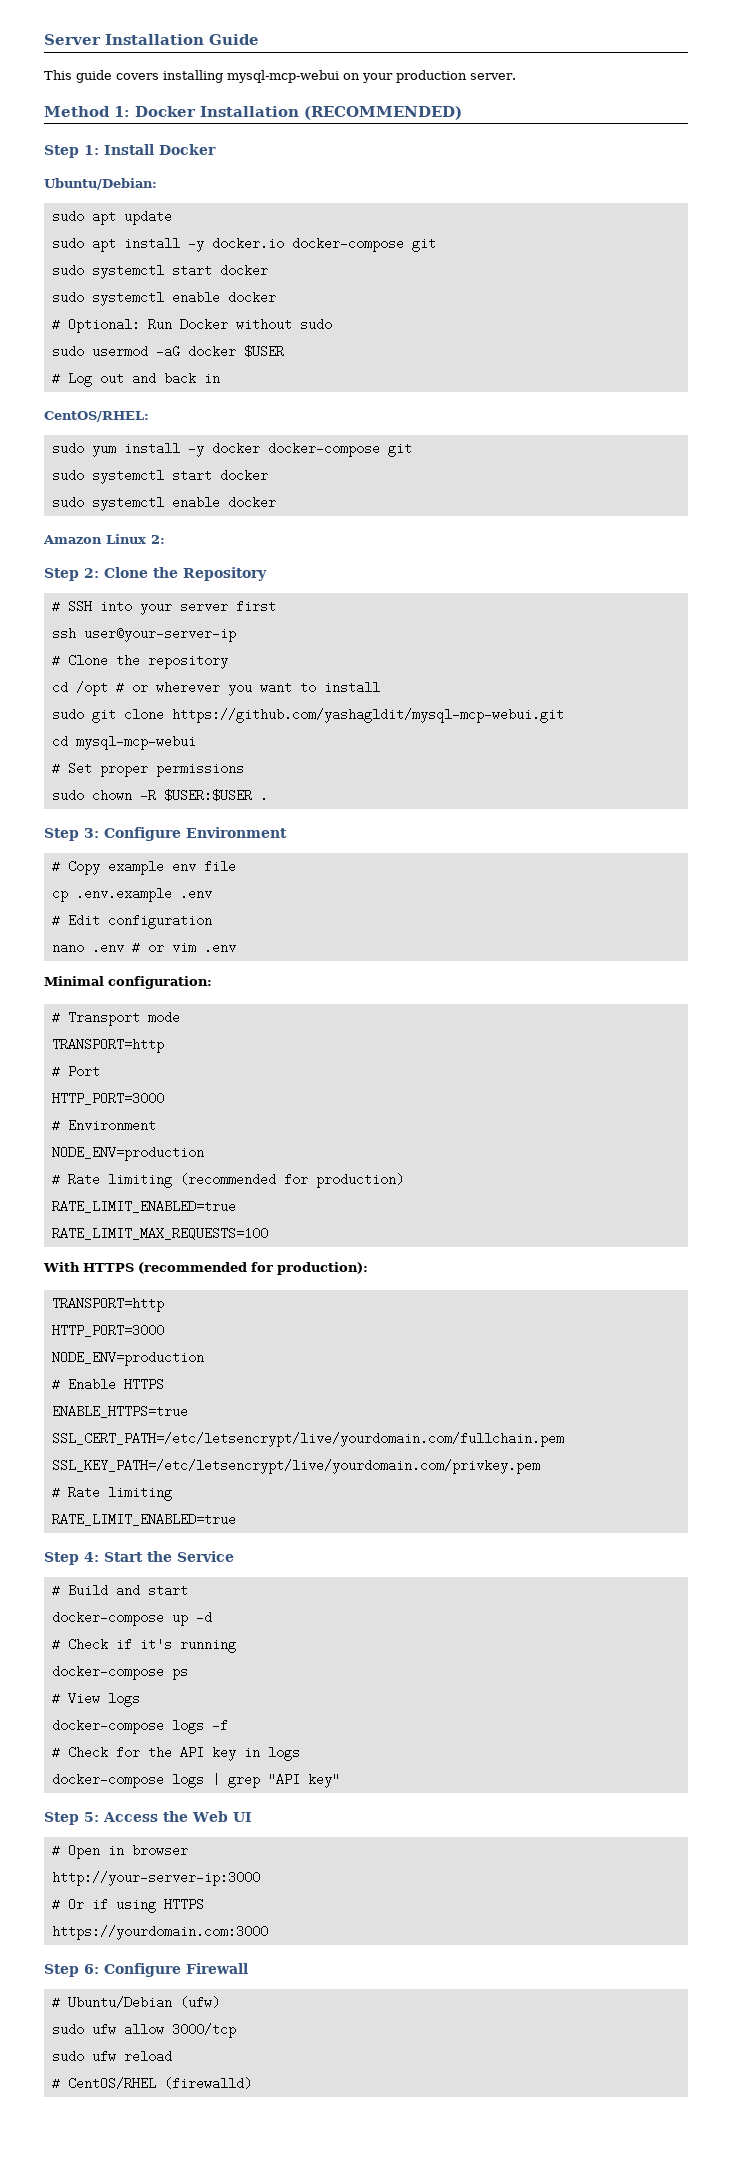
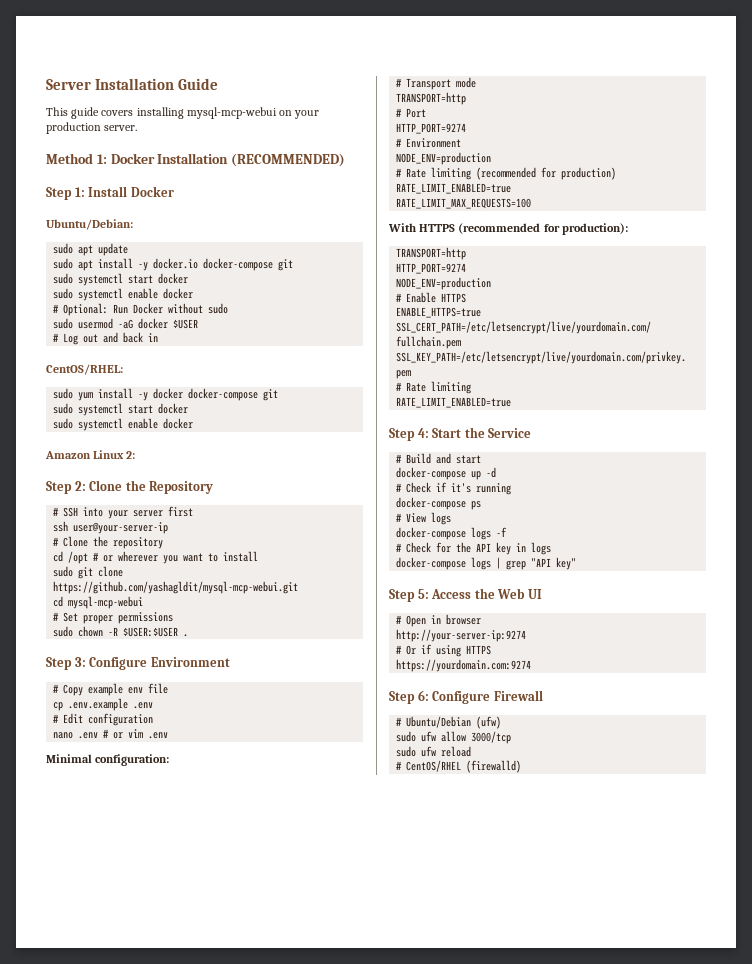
[51,1092,164,1105] HTTP_PORT=3000 -> [396,123,467,134] HTTP_PORT=9274
[51,1324,164,1337] HTTP_PORT=3000 -> [396,263,467,274] HTTP_PORT=9274
[51,1871,260,1886] http://your-server-ip:3000 -> [396,629,527,642] http://your-server-ip:9274
[51,1925,268,1940] https://yourdomain.com:3000 -> [396,659,532,672] https://yourdomain.com:9274

